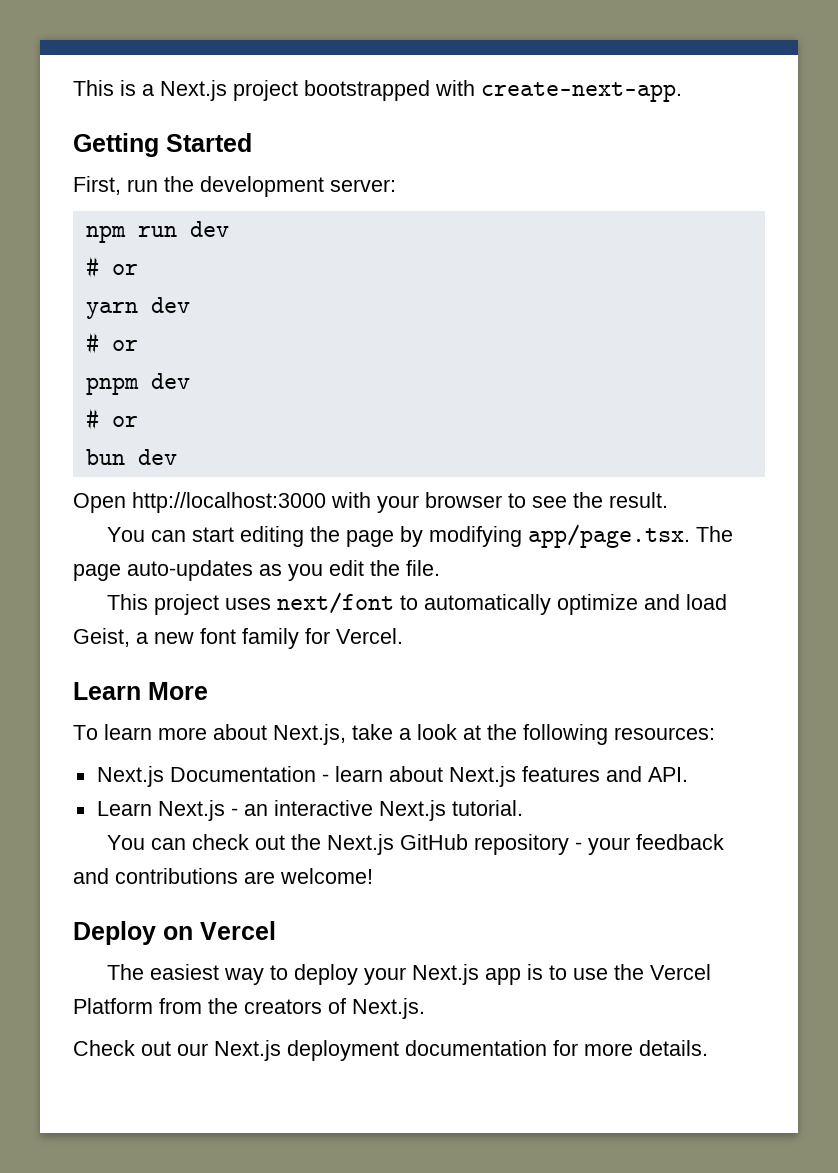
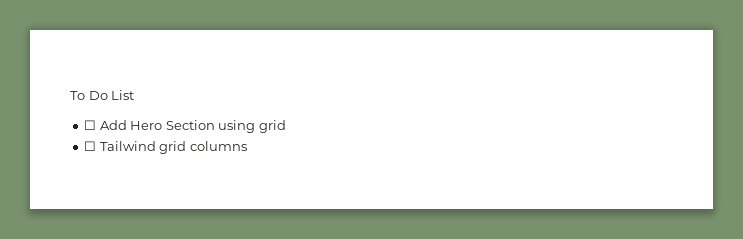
[73,80,682,102] [73,133,252,157] [73,176,396,197] [85,221,229,243] [85,256,138,278] [85,297,190,319] [85,332,138,354] [85,373,190,395] [85,408,138,430] [85,449,177,465] [73,492,668,513] [106,524,733,548] [73,560,440,581] [106,592,727,615] [73,628,403,649] [73,682,208,700] [73,724,715,745] [96,766,688,787] [96,800,523,821] [106,834,724,855] [73,868,373,884] [73,921,276,945] [106,964,711,985] [73,998,425,1019] [73,1040,708,1061] This is a Next.js project bootstrapped with create-next-app. // Getting Started // First, run the development server: // npm run dev // # or // yarn dev // # or // pnpm dev // # or // bun dev // Open http://localhost:3000 with your browser to see the result. // You can start editing the page by modifying app/page.tsx. The page auto-updates as you edit the file. // This project uses next/font to automatically optimize and load Geist, a new font family for Vercel. // Learn More // To learn more about Next.js, take a look at the following resources: // Next.js Documentation - learn about Next.js features and API. // Learn Next.js - an interactive Next.js tutorial. // You can check out the Next.js GitHub repository - your feedback and contributions are welcome! // Deploy on Vercel // The easiest way to deploy your Next.js app is to use the Vercel Platform from the creators of Next.js. // Check out our Next.js deployment documentation for more details. -> [70,90,135,100] [84,120,286,133] [84,141,247,154] To Do List // ☐ Add Hero Section using grid // ☐ Tailwind grid columns

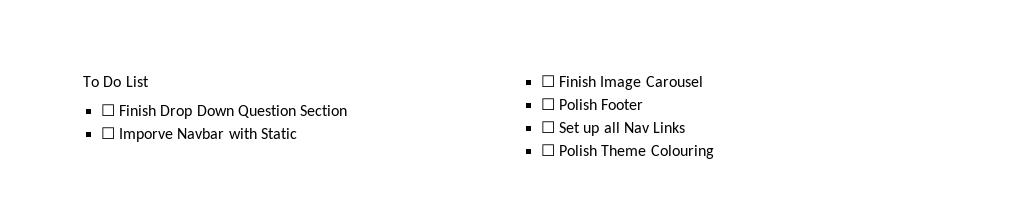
[99,120,163,130] Add Hero -> [118,105,296,119] Finish Drop Down Question
[218,120,286,133] [84,141,247,154] using grid // ☐ Tailwind grid columns -> [100,127,297,142] [540,75,703,90] [540,98,644,110] [540,121,686,136] [540,144,714,159] // ☐ Imporve Navbar with Static // ☐ Finish Image Carousel // ☐ Polish Footer // ☐ Set up all Nav Links // ☐ Polish Theme Colouring

